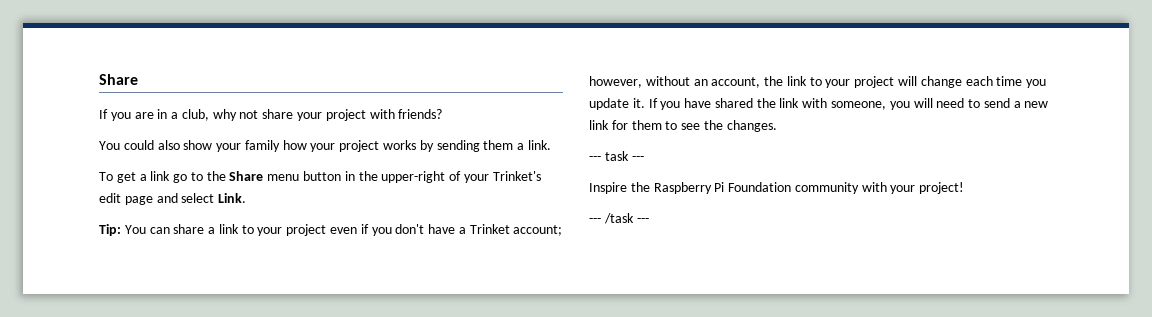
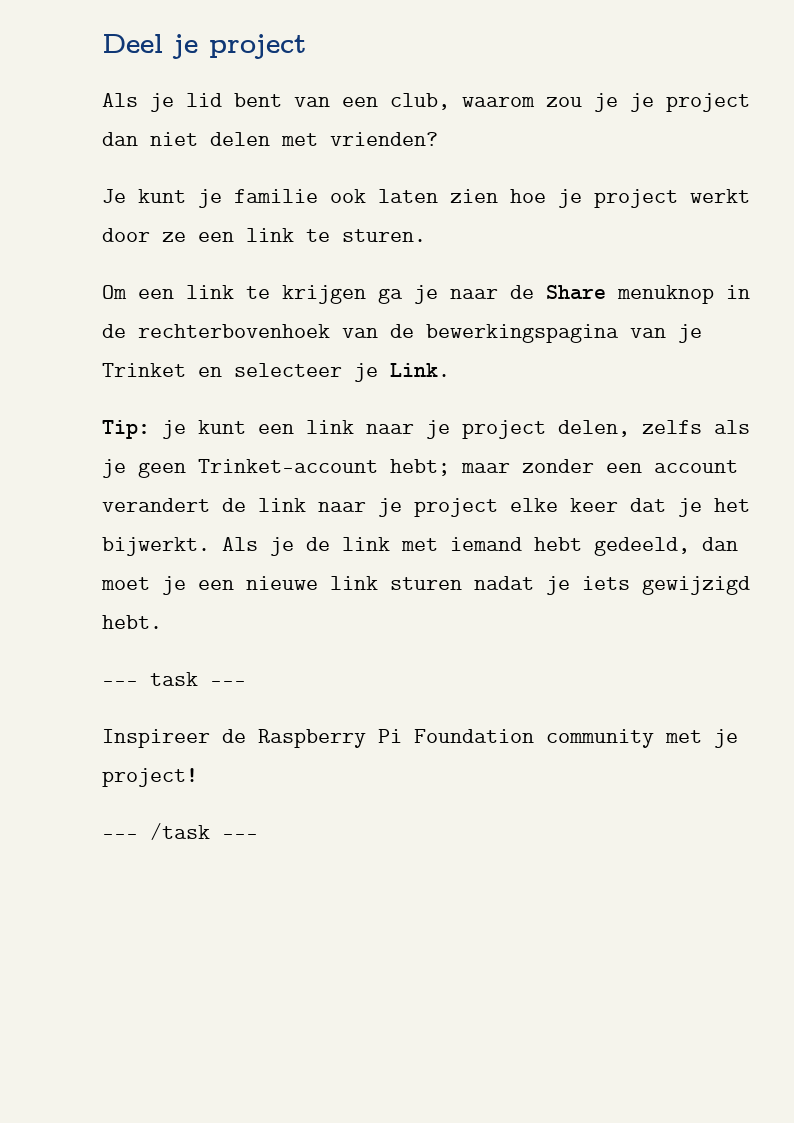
[99,74,138,85] [99,109,443,121] [99,140,551,152] [99,171,541,183] [99,193,247,205] [99,224,563,236] [589,76,1047,88] [589,98,1049,110] [589,120,777,132] Share // If you are in a club, why not share your project with friends? // You could also show your family how your project works by sending them a link. // To get a link go to the Share menu button in the upper-right of your Trinket's edit page and select Link. // Tip: You can share a link to your project even if you don't have a Trinket account; however, without an account, the link to your project will change each time you update it. If you have shared the link with someone, you will need to send a new link for them to see the changes. -> [102,34,307,59] [102,93,750,112] [102,132,438,146] [102,189,750,208] [102,228,426,242] [102,285,750,304] [102,324,702,343] [102,363,450,382] [102,420,750,439] [102,459,738,478] [102,498,750,517] [102,537,738,556] [101,576,750,595] [102,615,162,629] Deel je project // Als je lid bent van een club, waarom zou je je project dan niet delen met vrienden? // Je kunt je familie ook laten zien hoe je project werkt door ze een link te sturen. // Om een link te krijgen ga je naar de Share menuknop in de rechterbovenhoek van de bewerkingspagina van je Trinket en selecteer je Link. // Tip: je kunt een link naar je project delen, zelfs als je geen Trinket-account hebt; maar zonder een account verandert de link naar je project elke keer dat je het bijwerkt. Als je de link met iemand hebt gedeeld, dan moet je een nieuwe link sturen nadat je iets gewijzigd hebt.
[589,182,650,194] Inspire the -> [102,729,246,748] Inspireer de
[861,182,916,194] with your -> [665,729,738,748] met je

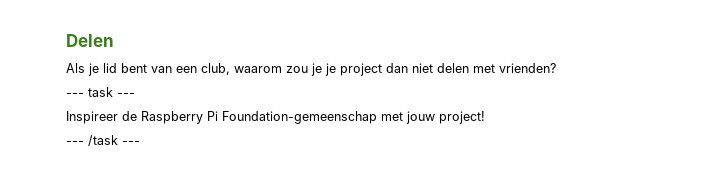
[102,34,307,59] Deel je project -> [66,34,114,47] Delen
[102,189,750,208] [102,228,426,242] [102,285,750,304] [102,324,702,343] [102,363,450,382] [102,420,750,439] [102,459,738,478] [102,498,750,517] [102,537,738,556] [101,576,750,595] [102,615,162,629] // Je kunt je familie ook laten zien hoe je project werkt door ze een link te sturen. // Om een link te krijgen ga je naar de Share menuknop in de rechterbovenhoek van de bewerkingspagina van je Trinket en selecteer je Link. // Tip: je kunt een link naar je project delen, zelfs als je geen Trinket-account hebt; maar zonder een account verandert de link naar je project elke keer dat je het bijwerkt. Als je de link met iemand hebt gedeeld, dan moet je een nieuwe link sturen nadat je iets gewijzigd hebt. -> (556, 68) none
[414,729,738,748] Foundation community met je -> [222,111,435,124] Foundation-gemeenschap met jouw

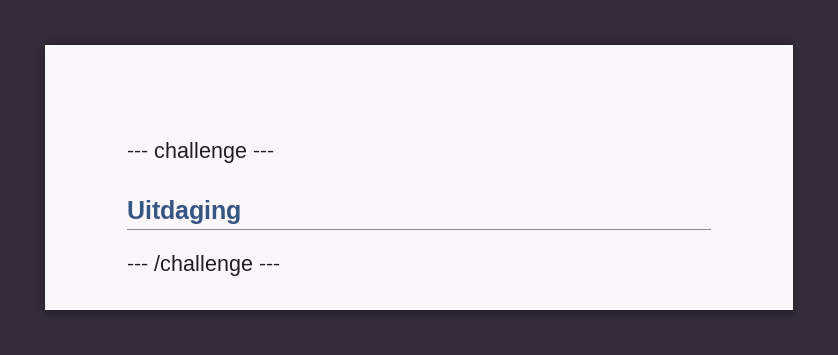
[66,34,114,47] [66,63,556,76] [66,87,135,97] [66,111,485,124] [66,135,140,146] Delen // Als je lid bent van een club, waarom zou je je project dan niet delen met vrienden? // --- task --- // Inspireer de Raspberry Pi Foundation-gemeenschap met jouw project! // --- /task --- -> [127,142,274,163] [127,200,241,224] [127,255,280,276] --- challenge --- // Uitdaging // --- /challenge ---

